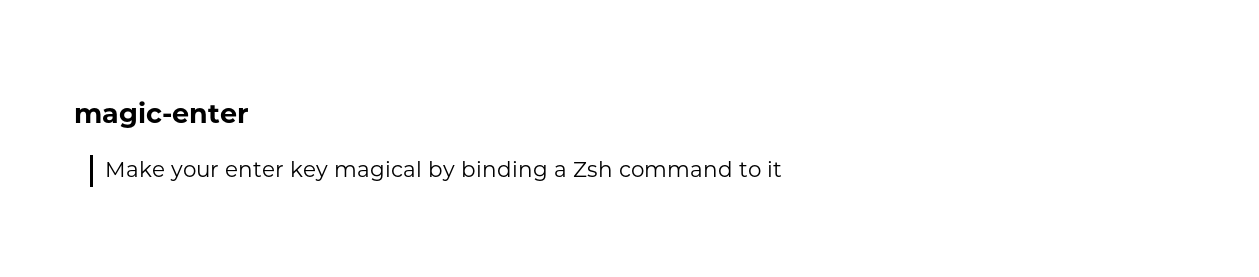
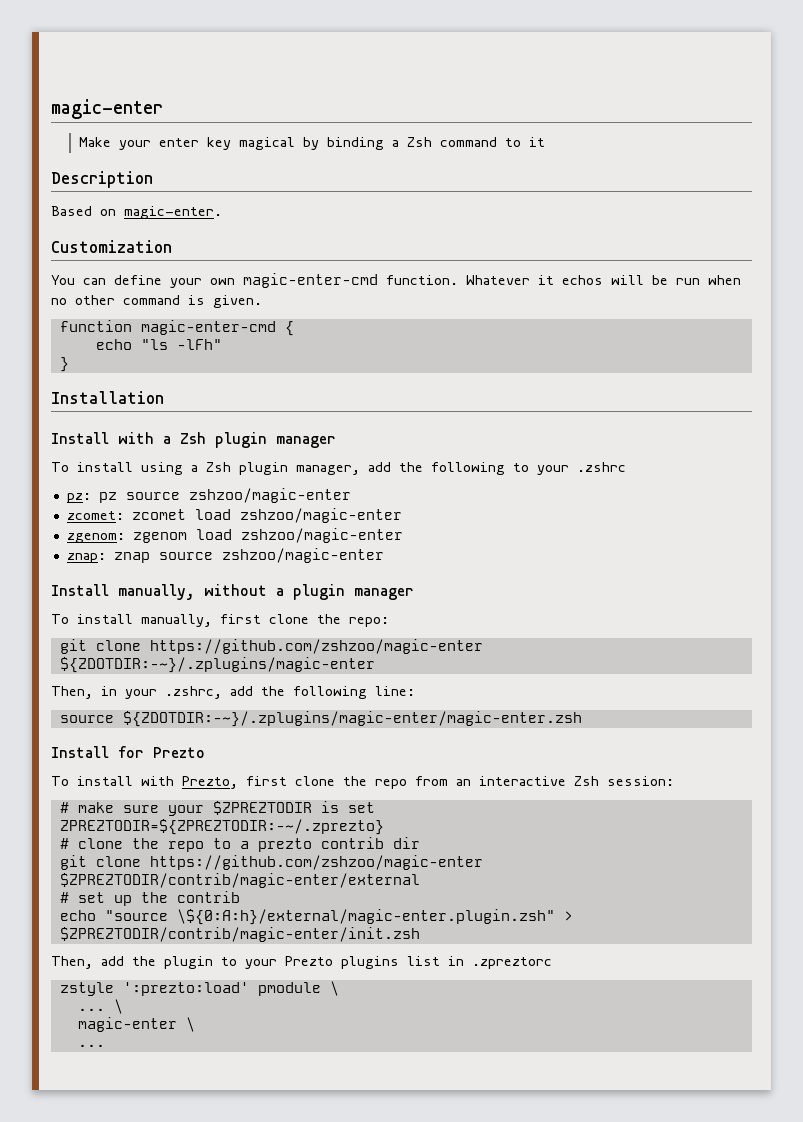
(782, 169) none -> [51,171,153,188] [51,206,222,219] [51,240,172,253] [51,273,741,288] [51,295,262,308] [59,320,294,336] [95,339,222,350] [59,357,69,372] [51,391,164,404] [51,432,336,448] [51,462,626,475] [66,488,351,503] [66,508,402,523] [66,528,403,543] [66,548,384,563] [51,584,414,600] [51,614,389,627] [59,639,483,654] [59,657,375,673] [51,686,415,699] [59,711,582,727] [51,746,205,758] [51,776,674,789] [59,801,375,816] [59,819,384,835] [59,837,420,852] [59,855,483,870] [59,873,420,888] [59,891,240,906] [59,909,573,925] [59,927,420,942] [51,956,552,969] [59,981,339,996] [77,999,123,1014] [77,1017,195,1032] [77,1044,105,1047] // Description // Based on magic-enter. // Customization // You can define your own magic-enter-cmd function. Whatever it echos will be run when no other command is given. // function magic-enter-cmd { // echo "ls -lFh" // } // Installation // Install with a Zsh plugin manager // To install using a Zsh plugin manager, add the following to your .zshrc // pz: pz source zshzoo/magic-enter // zcomet: zcomet load zshzoo/magic-enter // zgenom: zgenom load zshzoo/magic-enter // znap: znap source zshzoo/magic-enter // Install manually, without a plugin manager // To install manually, first clone the repo: // git clone https://github.com/zshzoo/magic-enter ${ZDOTDIR:-~}/.zplugins/magic-enter // Then, in your .zshrc, add the following line: // source ${ZDOTDIR:-~}/.zplugins/magic-enter/magic-enter.zsh // Install for Prezto // To install with Prezto, first clone the repo from an interactive Zsh session: // # make sure your $ZPREZTODIR is set // ZPREZTODIR=${ZPREZTODIR:-~/.zprezto} // # clone the repo to a prezto contrib dir // git clone https://github.com/zshzoo/magic-enter $ZPREZTODIR/contrib/magic-enter/external // # set up the contrib // echo "source \${0:A:h}/external/magic-enter.plugin.zsh" > $ZPREZTODIR/contrib/magic-enter/init.zsh // Then, add the plugin to your Prezto plugins list in .zpreztorc // zstyle ':prezto:load' pmodule \ // ... \ // magic-enter \ // ...

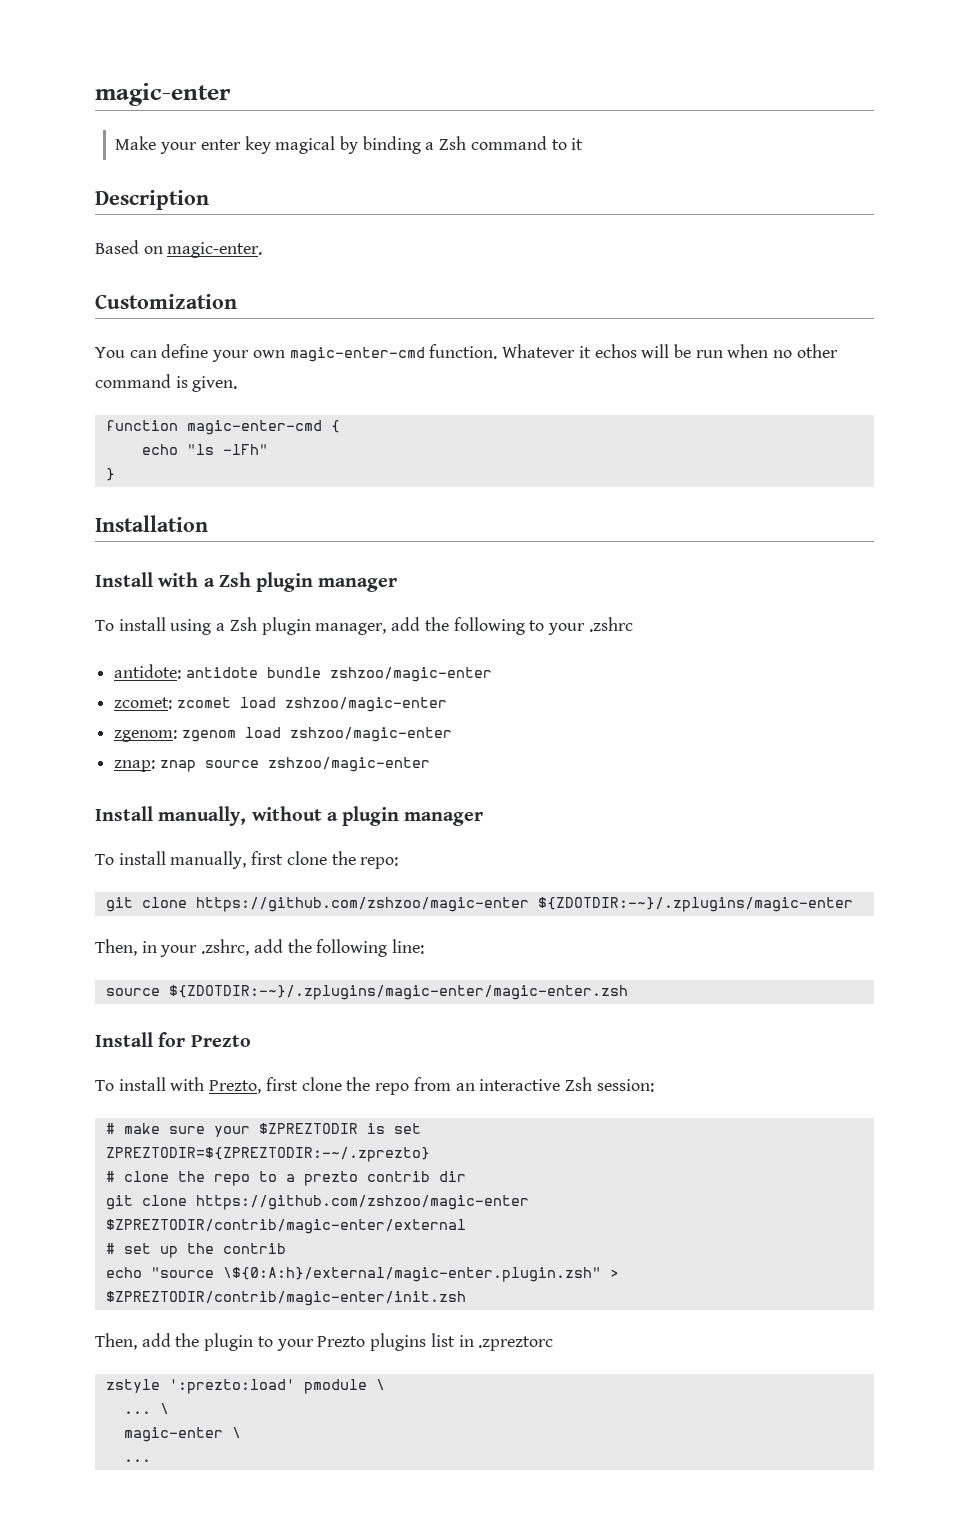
[66,492,180,503] pz: pz source -> [114,664,321,679] antidote: antidote bundle

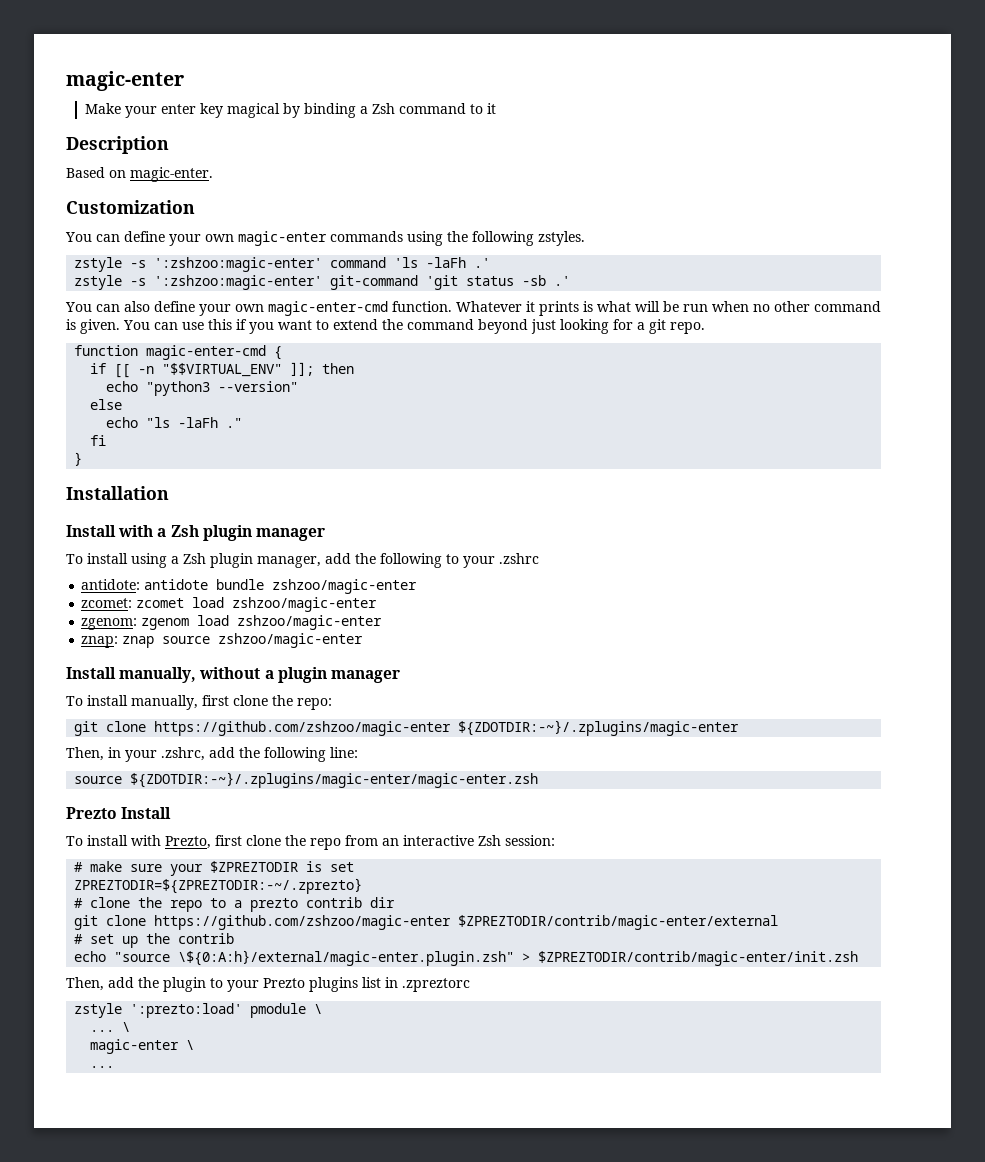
(285, 354) none -> [238,231,585,246] [74,257,491,272] [74,275,571,290] [65,301,264,316] magic-enter commands using the following zstyles. // zstyle -s ':zshzoo:magic-enter' command 'ls -laFh .' // zstyle -s ':zshzoo:magic-enter' git-command 'git status -sb .' // You can also define your own
[594,344,637,358] echos -> [539,301,631,316] prints is what
[105,420,340,435] // function magic-enter-cmd { -> [123,319,705,334] [74,345,283,360] [90,362,355,378] [106,381,299,396] [90,399,123,410] You can use this if you want to extend the command beyond just looking for a git repo. // function magic-enter-cmd { // if [[ -n "$$VIRTUAL_ENV" ]]; then // echo "python3 --version" // else
[222,444,268,455] -lFh" -> [178,417,243,428] [90,435,107,446] -laFh ." // fi
[95,1032,251,1047] Install for Prezto -> [66,807,172,819] Prezto Install

